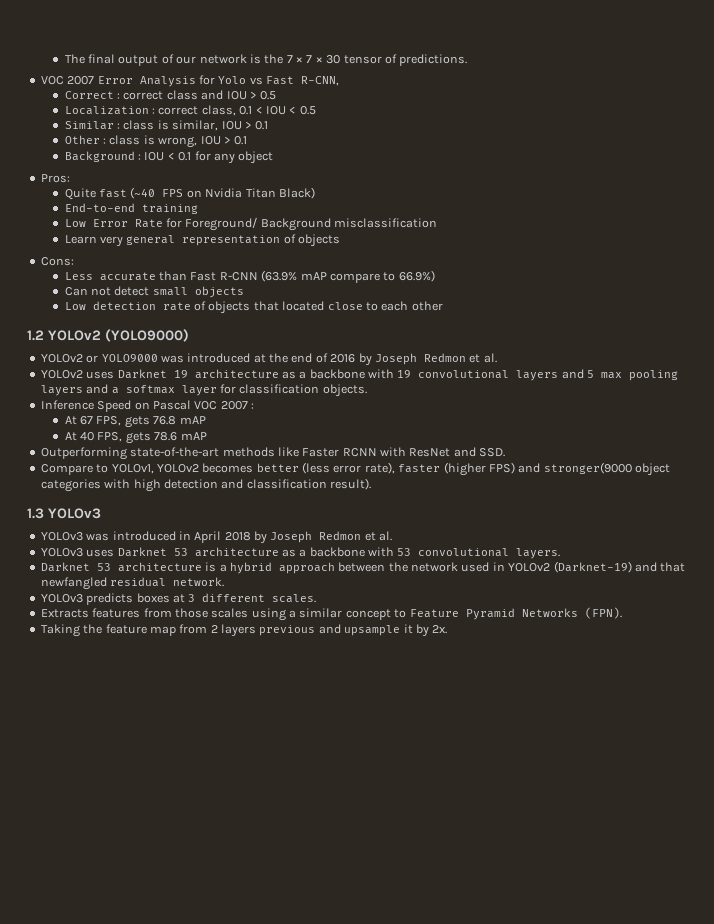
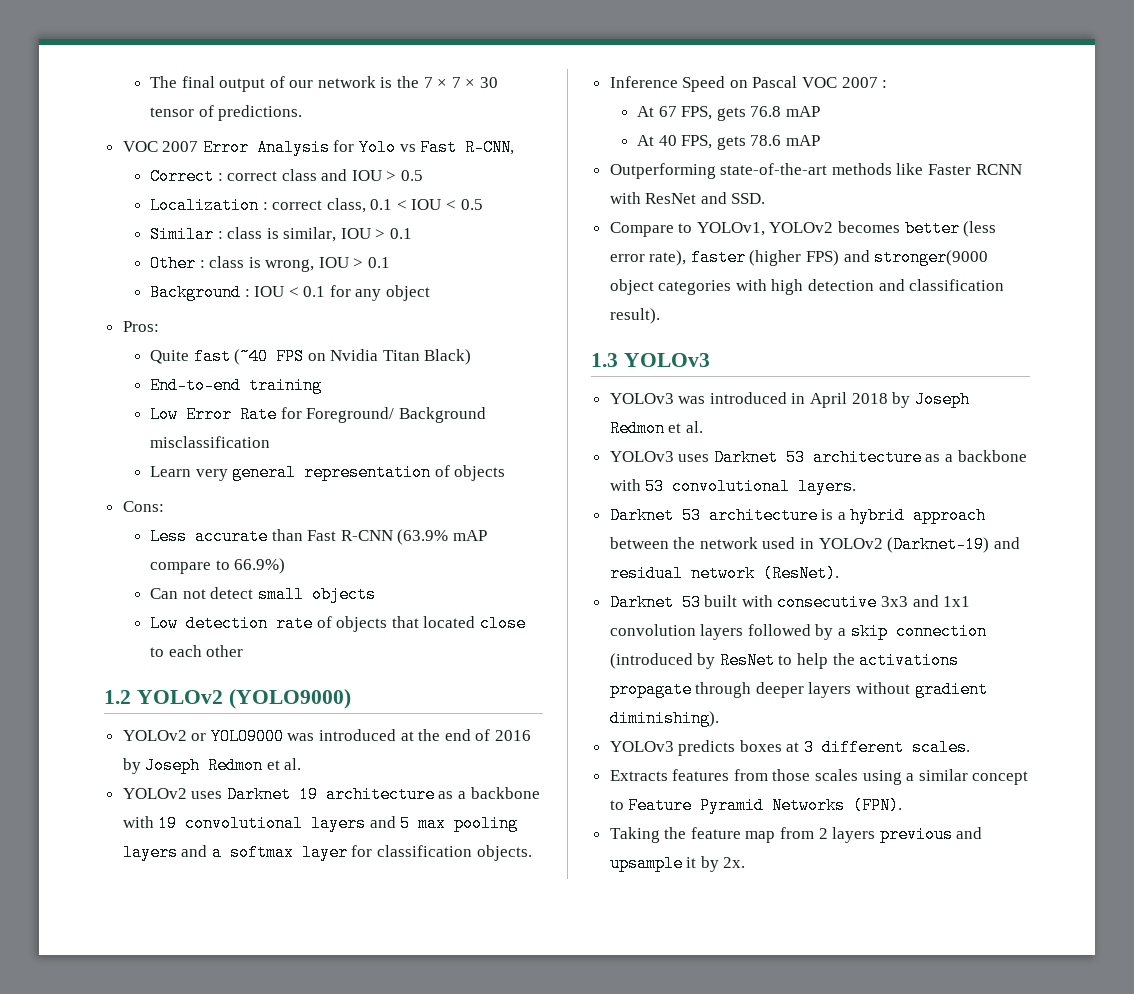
[660,562,686,572] [40,577,225,590] that newfangled residual network. -> [609,565,839,582] [609,594,971,611] [609,623,987,640] [609,652,960,669] [609,681,988,698] [609,710,719,727] residual network (ResNet). // Darknet 53 built with consecutive 3x3 and 1x1 convolution layers followed by a skip connection (introduced by ResNet to help the activations propagate through deeper layers without gradient diminishing).

